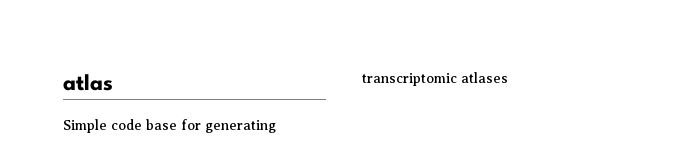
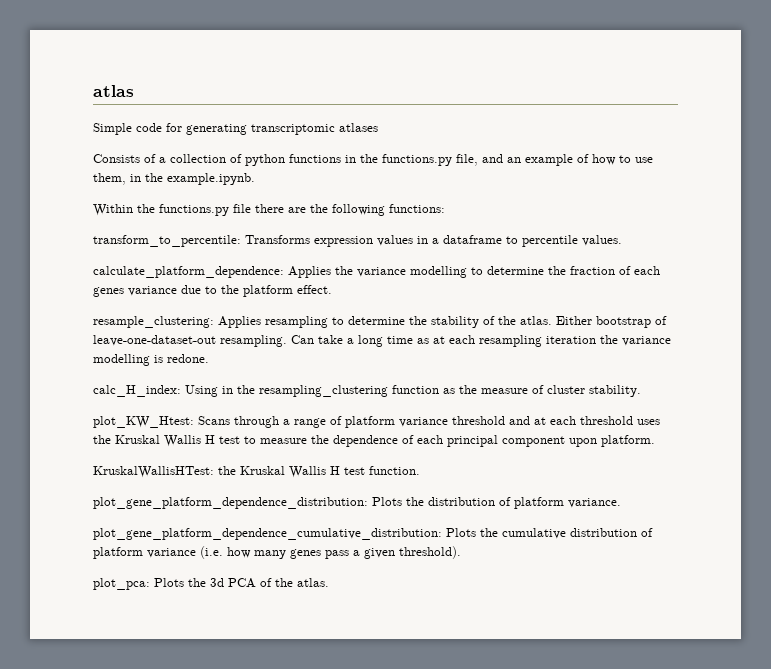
[146,119,177,130] base -> (162, 127) none
(508, 77) none -> [93,154,653,166] [93,173,255,185] [93,204,445,216] [93,235,622,247] [93,266,660,278] [93,285,332,297] [93,316,667,328] [93,335,671,347] [93,354,209,366] [93,385,641,397] [93,416,660,428] [93,435,655,447] [93,466,420,478] [93,497,621,509] [93,528,653,540] [93,546,461,559] [93,578,329,590] // Consists of a collection of python functions in the functions.py file, and an example of how to use them, in the example.ipynb. // Within the functions.py file there are the following functions: // transform_to_percentile: Transforms expression values in a dataframe to percentile values. // calculate_platform_dependence: Applies the variance modelling to determine the fraction of each genes variance due to the platform effect. // resample_clustering: Applies resampling to determine the stability of the atlas. Either bootstrap of leave-one-dataset-out resampling. Can take a long time as at each resampling iteration the variance modelling is redone. // calc_H_index: Using in the resampling_clustering function as the measure of cluster stability. // plot_KW_Htest: Scans through a range of platform variance threshold and at each threshold uses the Kruskal Wallis H test to measure the dependence of each principal component upon platform. // KruskalWallisHTest: the Kruskal Wallis H test function. // plot_gene_platform_dependence_distribution: Plots the distribution of platform variance. // plot_gene_platform_dependence_cumulative_distribution: Plots the cumulative distribution of platform variance (i.e. how many genes pass a given threshold). // plot_pca: Plots the 3d PCA of the atlas.

